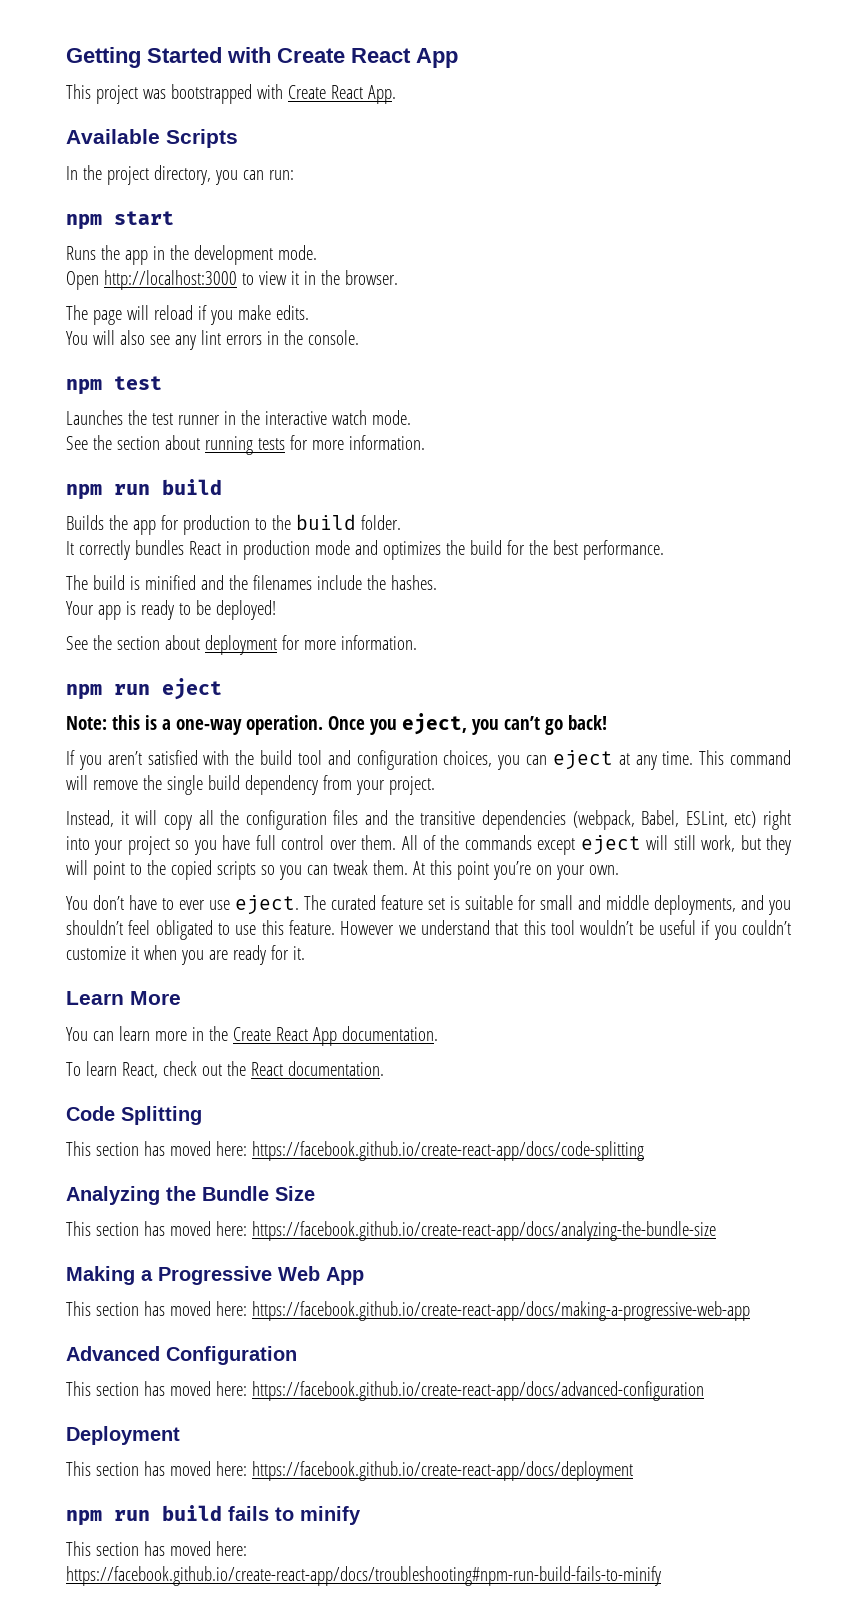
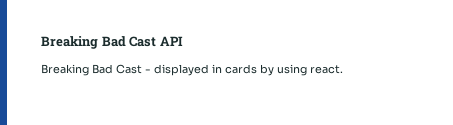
[66,47,458,68] [66,84,396,104] [66,129,238,148] [66,165,294,185] [66,211,174,230] [66,245,317,265] [66,270,398,290] [66,305,309,325] [66,330,359,350] [66,376,162,395] [66,410,411,425] [66,435,425,455] [66,479,222,500] [66,514,401,535] [66,540,664,560] [66,575,437,590] [66,600,276,620] [66,635,417,655] [66,678,222,700] [66,713,607,735] [66,750,792,770] [66,775,435,795] [66,810,791,830] [66,835,792,855] [66,860,619,880] [66,895,791,915] [66,920,792,940] [66,945,305,965] [66,991,181,1005] [66,1026,438,1046] [66,1061,384,1078] [66,1106,202,1125] [66,1141,644,1161] [66,1186,315,1205] [66,1221,716,1241] [66,1266,364,1285] [66,1301,750,1321] [66,1346,297,1365] [66,1381,704,1401] [66,1426,180,1445] [66,1461,633,1481] [66,1505,361,1526] [66,1541,247,1556] [66,1566,661,1586] Getting Started with Create React App // This project was bootstrapped with Create React App. // Available Scripts // In the project directory, you can run: // npm start // Runs the app in the development mode. // Open http://localhost:3000 to view it in the browser. // The page will reload if you make edits. // You will also see any lint errors in the console. // npm test // Launches the test runner in the interactive watch mode. // See the section about running tests for more information. // npm run build // Builds the app for production to the build folder. // It correctly bundles React in production mode and optimizes the build for the best performance. // The build is minified and the filenames include the hashes. // Your app is ready to be deployed! // See the section about deployment for more information. // npm run eject // Note: this is a one-way operation. Once you eject, you can’t go back! // If you aren’t satisfied with the build tool and configuration choices, you can eject at any time. This command will remove the single build dependency from your project. // Instead, it will copy all the configuration files and the transitive dependencies (webpack, Babel, ESLint, etc) right into your project so you have full control over them. All of the commands except eject will still work, but they will point to the copied scripts so you can tweak them. At this point you’re on your own. // You don’t have to ever use eject. The curated feature set is suitable for small and middle deployments, and you shouldn’t feel obligated to use this feature. However we understand that this tool wouldn’t be useful if you couldn’t customize it when you are ready for it. // Learn More // You can learn more in the Create React App documentation. // To learn React, check out the React documentation. // Code Splitting // This section has moved here: https://facebook.github.io/create-react-app/docs/code-splitting // Analyzing the Bundle Size // This section has moved here: https://facebook.github.io/create-react-app/docs/analyzing-the-bundle-size // Making a Progressive Web App // This section has moved here: https://facebook.github.io/create-react-app/docs/making-a-progressive-web-app // Advanced Configuration // This section has moved here: https://facebook.github.io/create-react-app/docs/advanced-configuration // Deployment // This section has moved here: https://facebook.github.io/create-react-app/docs/deployment // npm run build fails to minify // This section has moved here: https://facebook.github.io/create-react-app/docs/troubleshooting#npm-run-build-fails-to-minify -> [41,36,183,49] [41,64,343,76] Breaking Bad Cast API // Breaking Bad Cast - displayed in cards by using react.

